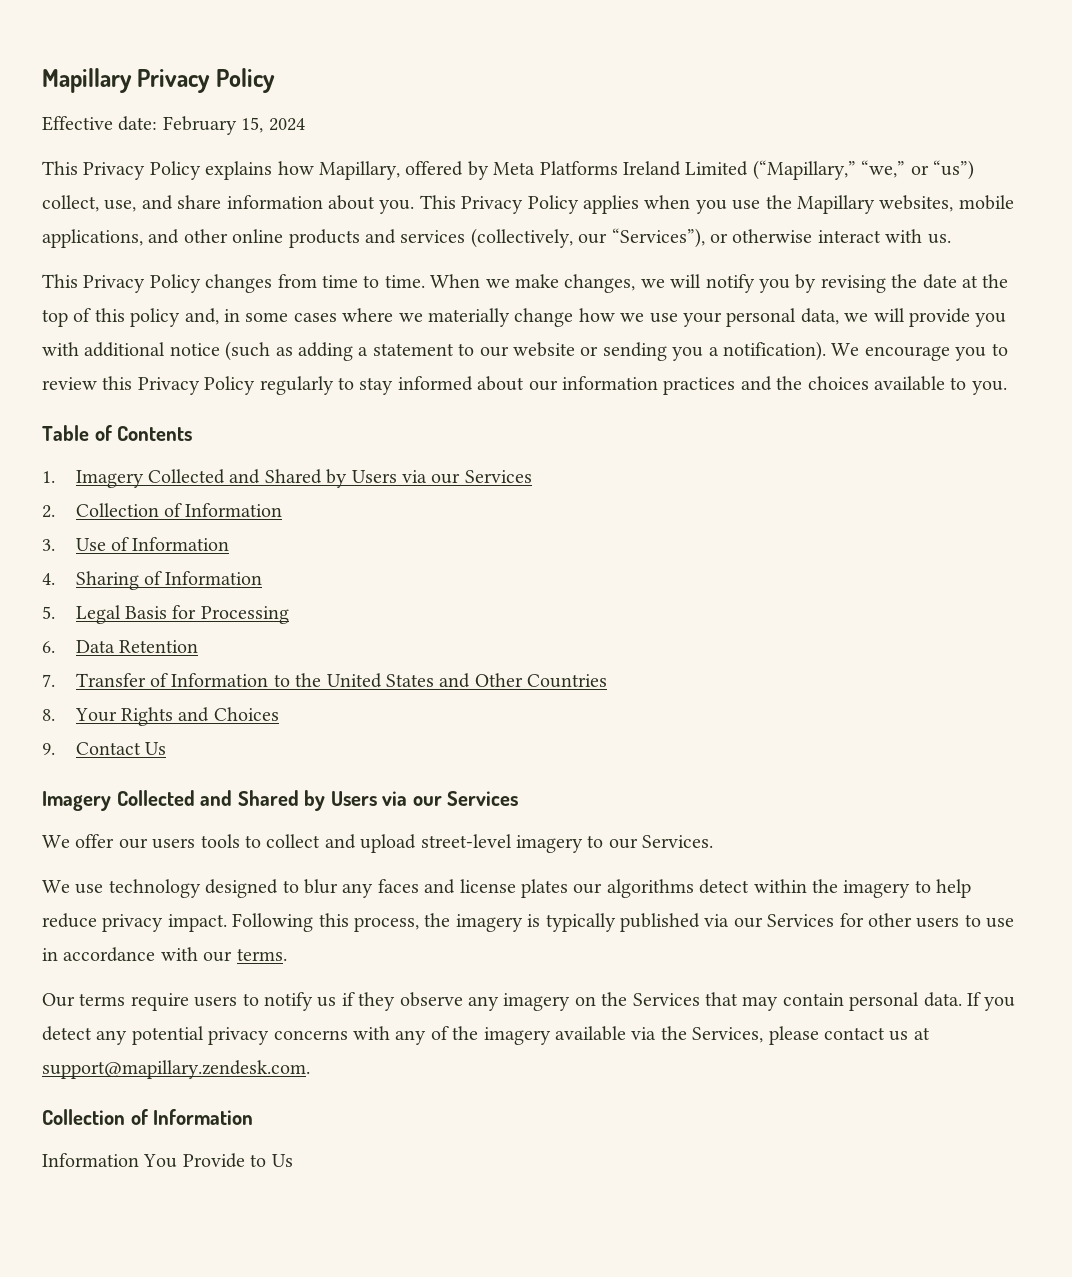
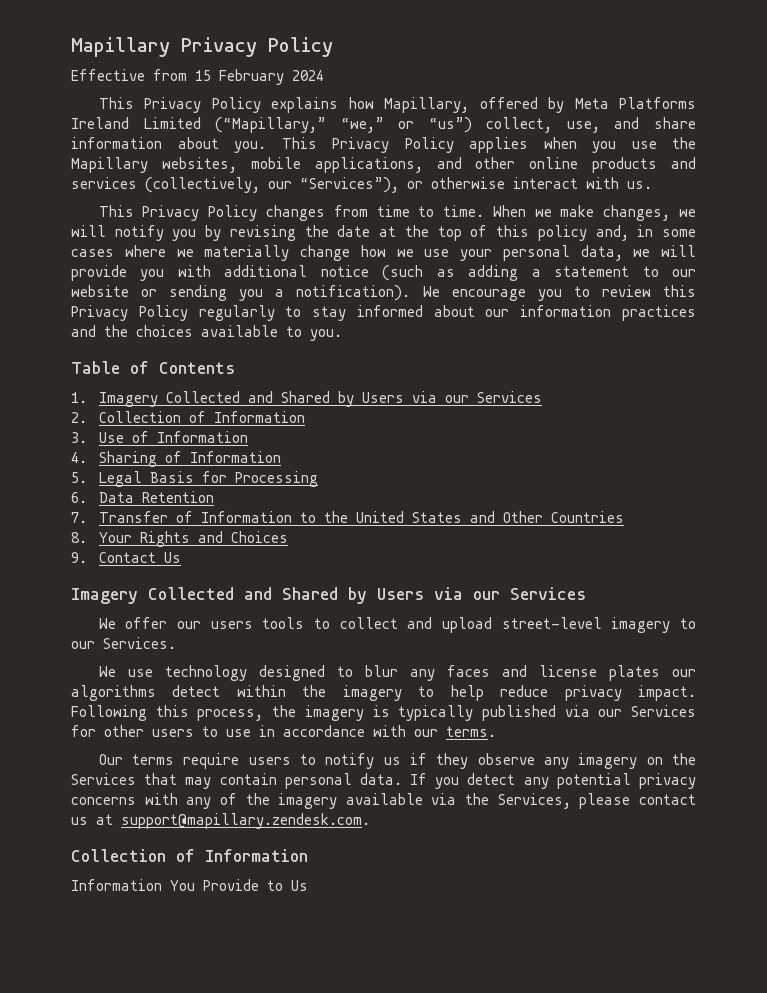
[118,116,264,135] date: February 15, -> [153,69,284,85] from 15 February

